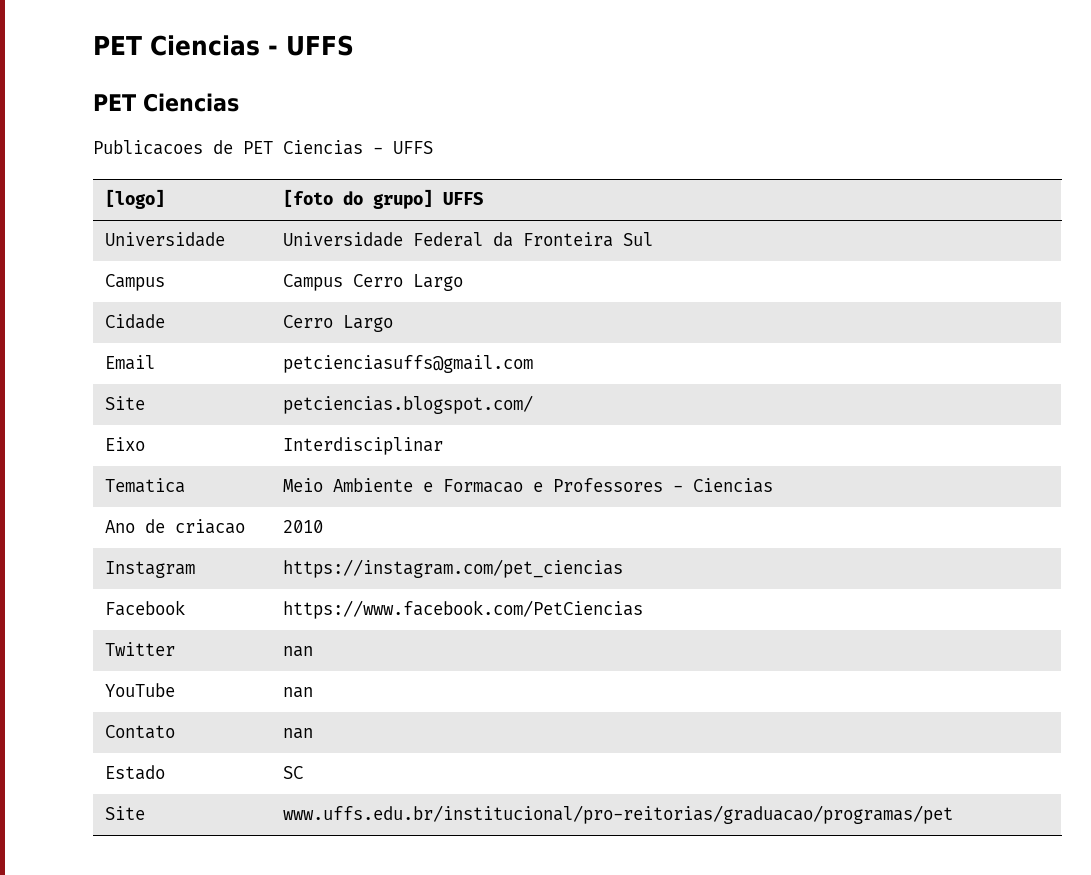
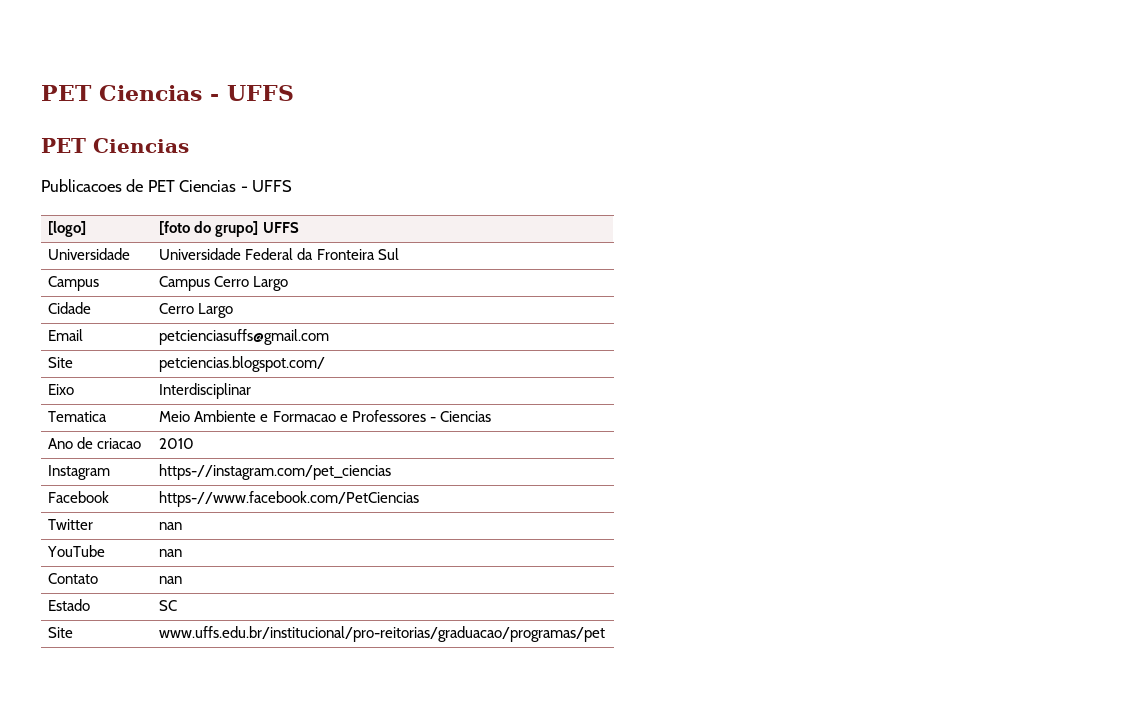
[282,559,623,578] https://instagram.com/pet_ciencias -> [159,464,392,480] https-//instagram.com/pet_ciencias
[282,600,643,619] https://www.facebook.com/PetCiencias -> [159,491,420,507] https-//www.facebook.com/PetCiencias

